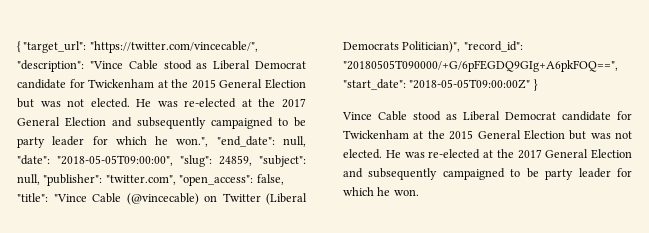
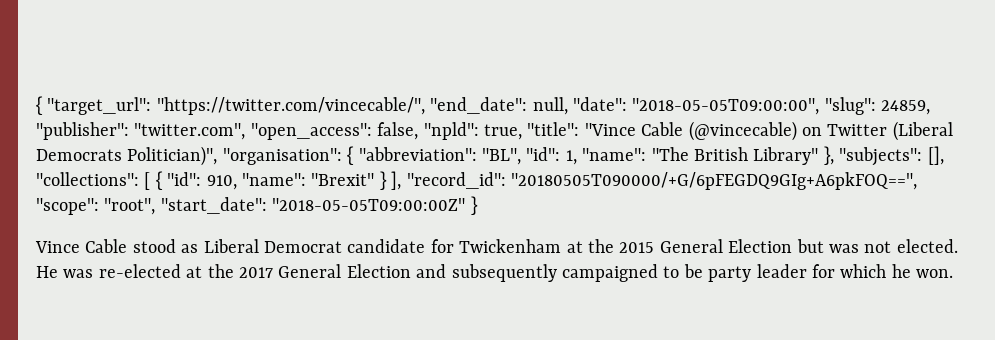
[17,60,306,72] [17,79,307,89] [17,98,306,108] [17,117,306,129] [17,136,209,148] "description": "Vince Cable stood as Liberal Democrat candidate for Twickenham at the 2015 General Election but was not elected. He was re-elected at the 2017 General Election and subsequently campaigned to be party leader for which he won.", -> (425, 106) none
[259,155,306,167] [17,174,40,185] "subject": null, -> (931, 107) none
(284, 179) none -> [423,122,522,140] "npld": true,
[463,41,523,52] [343,60,618,72] "record_id": "20180505T090000/+G/6pFEGDQ9GIg+A6pkFOQ==", -> [222,146,944,166] [36,171,917,190] [36,198,156,215] "organisation": { "abbreviation": "BL", "id": 1, "name": "The British Library" }, "subjects": [], "collections": [ { "id": 910, "name": "Brexit" } ], "record_id": "20180505T090000/+G/6pFEGDQ9GIg+A6pkFOQ==", "scope": "root",

